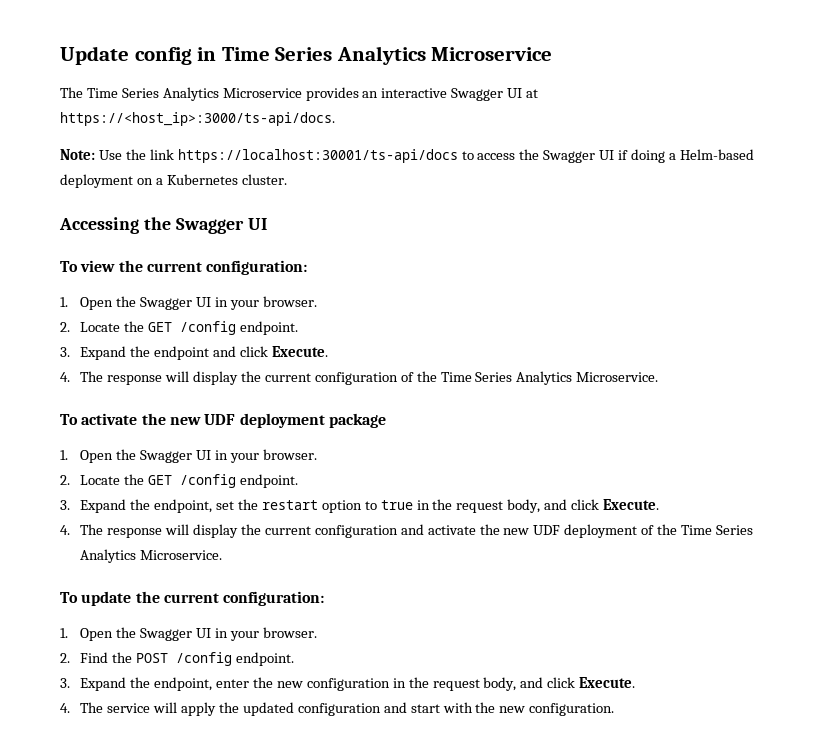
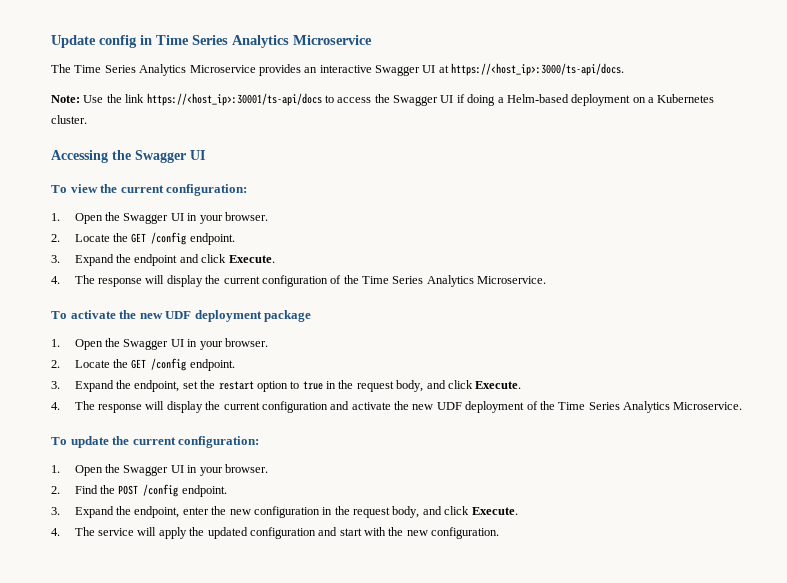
[177,149,458,163] https://localhost:30001/ts-api/docs -> [146,93,322,106] https://<host_ip>:30001/ts-api/docs

